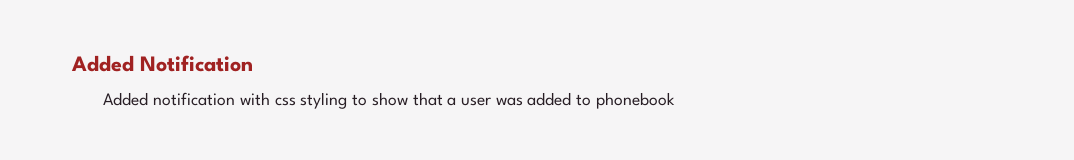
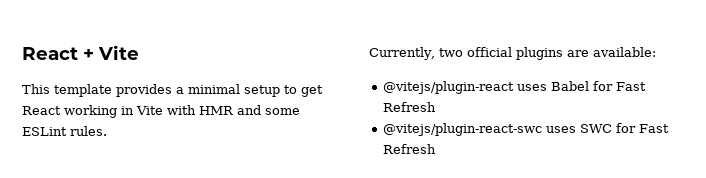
[71,55,253,72] [103,92,675,109] Added Notification // Added notification with css styling to show that a user was added to phonebook -> [22,45,139,60] [22,84,323,97] [22,105,300,118] [22,126,107,136] [369,47,656,60] [382,81,646,94] [382,102,436,112] [382,123,669,136] [382,144,436,154] React + Vite // This template provides a minimal setup to get React working in Vite with HMR and some ESLint rules. // Currently, two official plugins are available: // @vitejs/plugin-react uses Babel for Fast Refresh // @vitejs/plugin-react-swc uses SWC for Fast Refresh

